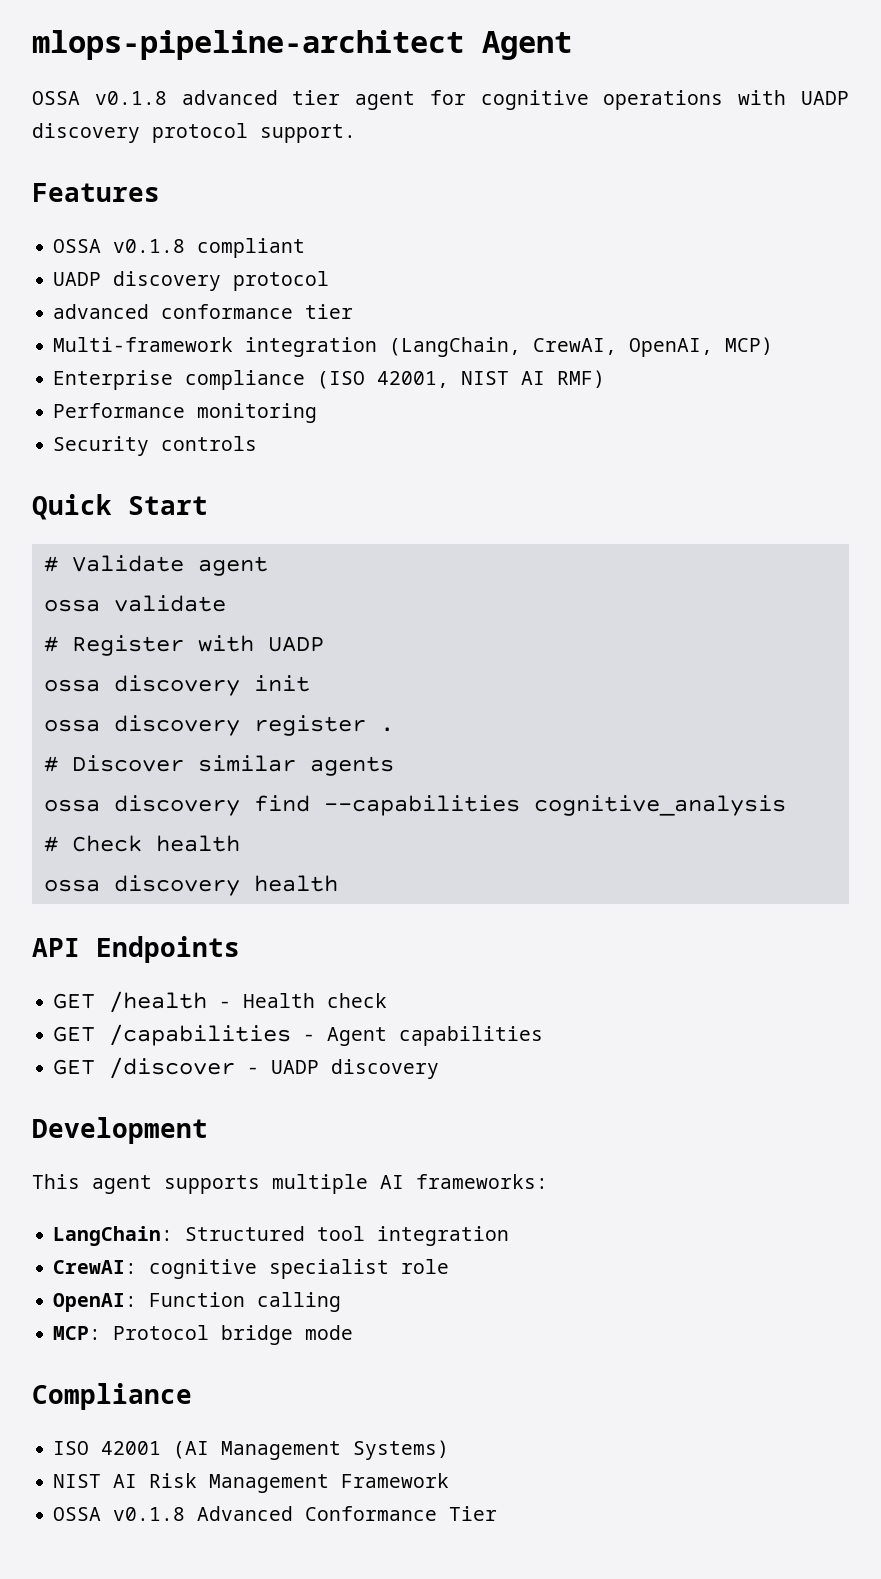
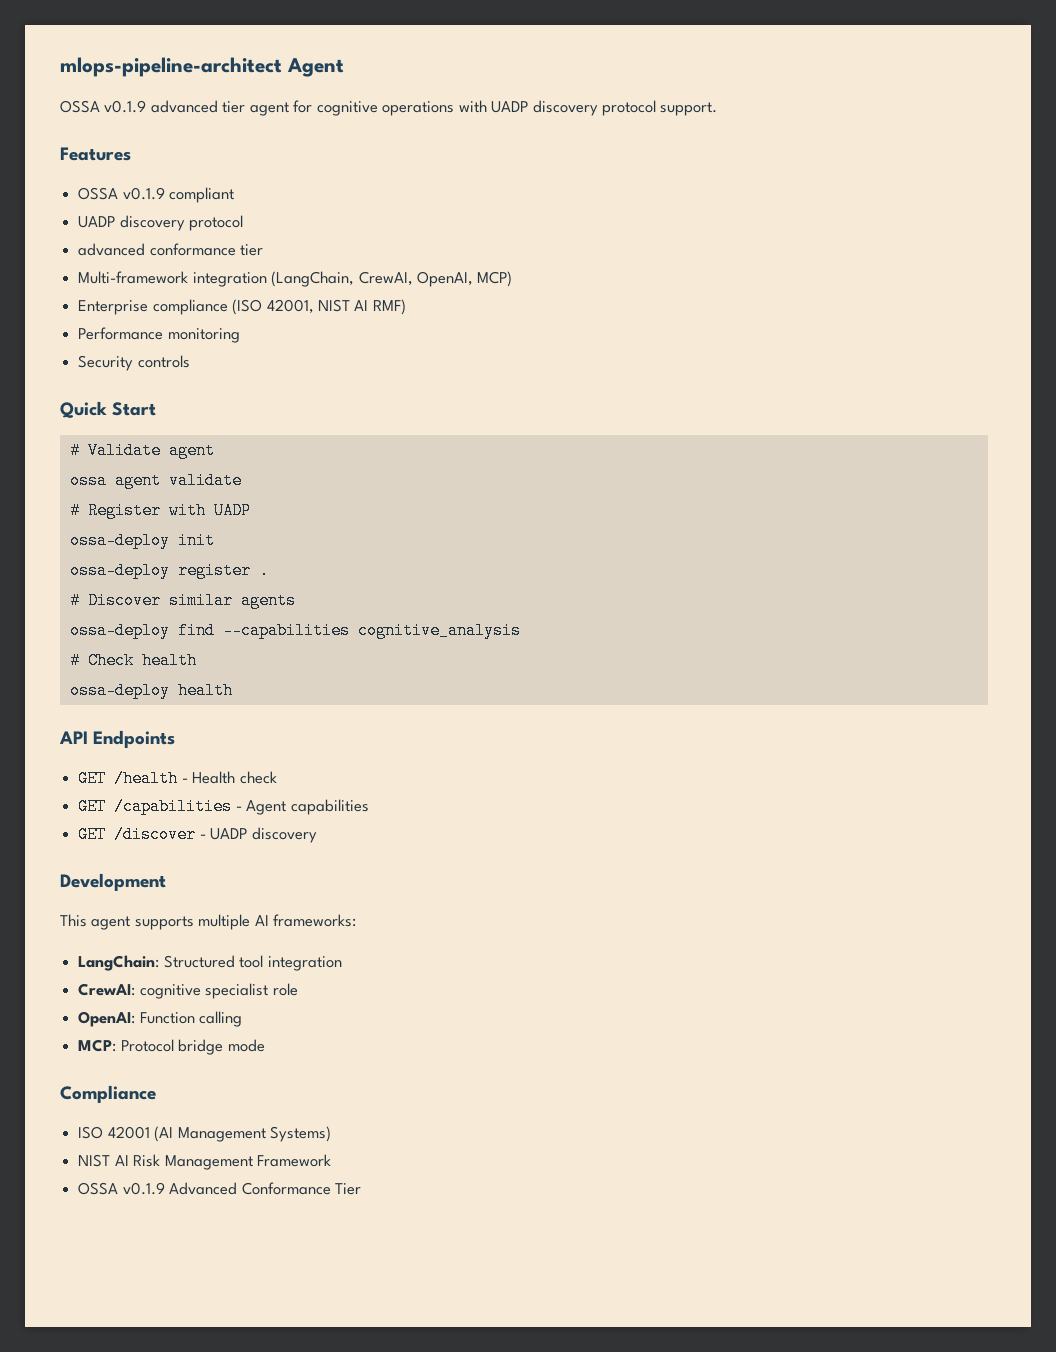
[94,91,167,105] v0.1.8 -> [104,100,147,113] v0.1.9
[113,239,186,253] v0.1.8 -> [122,187,165,200] v0.1.9
(100, 605) none -> [114,472,161,489] agent
[43,675,240,696] ossa discovery -> [69,532,170,549] ossa-deploy
[43,715,240,736] ossa discovery -> [69,562,170,579] ossa-deploy
[43,795,240,816] ossa discovery -> [69,622,170,639] ossa-deploy
[43,875,240,896] ossa discovery -> [69,682,170,699] ossa-deploy
[113,1507,186,1521] v0.1.8 -> [122,1182,165,1195] v0.1.9

